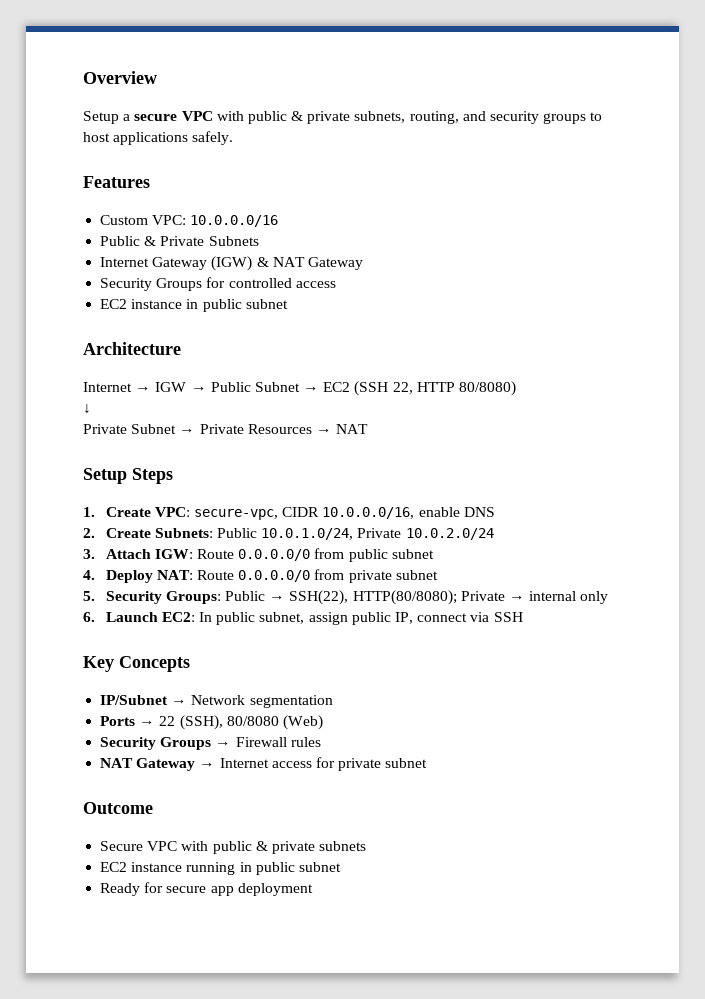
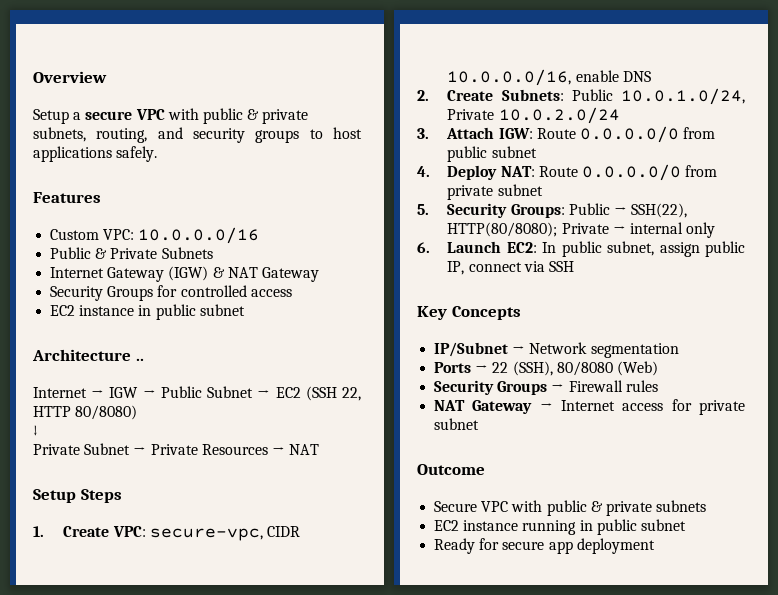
(181, 348) none -> [135,358,144,361] ..

